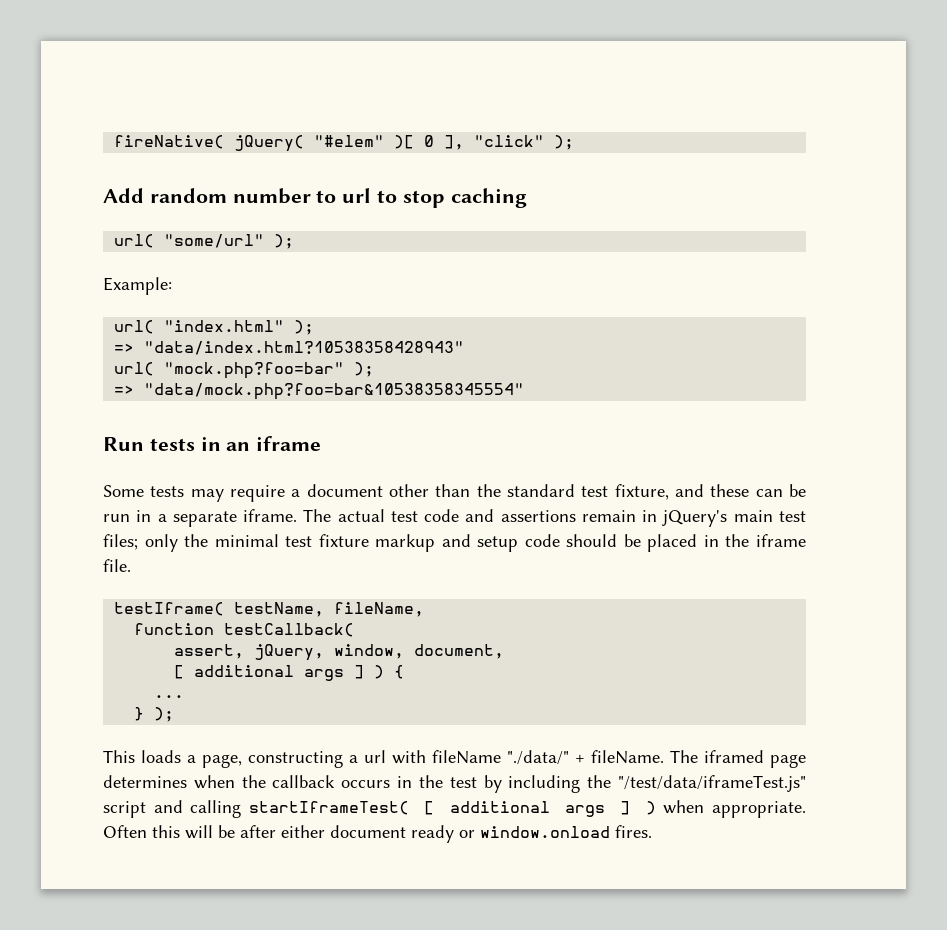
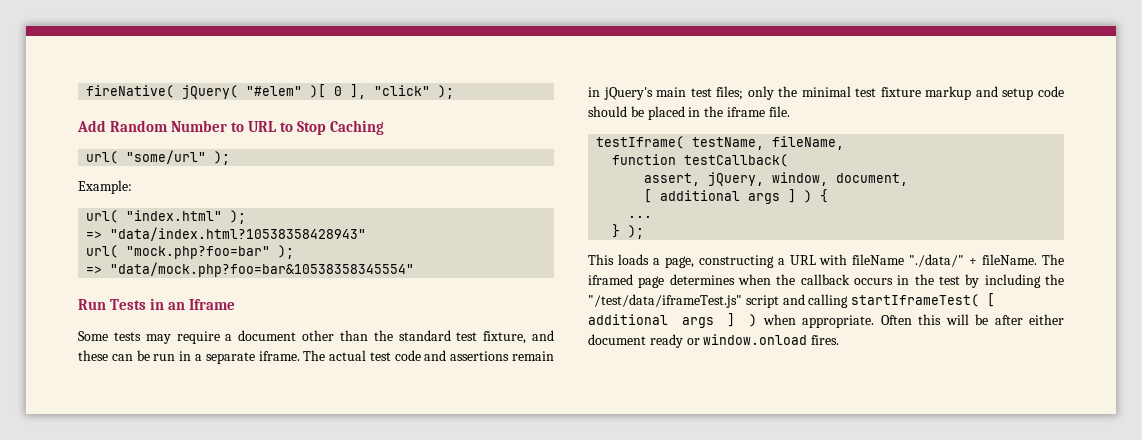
[149,188,527,208] random number to url to stop caching -> [110,120,385,135] Random Number to URL to Stop Caching
[149,438,195,451] tests -> [110,299,147,310] Tests
[256,436,322,451] iframe -> [189,299,236,310] Iframe
[364,750,386,763] url -> [789,255,816,265] URL

